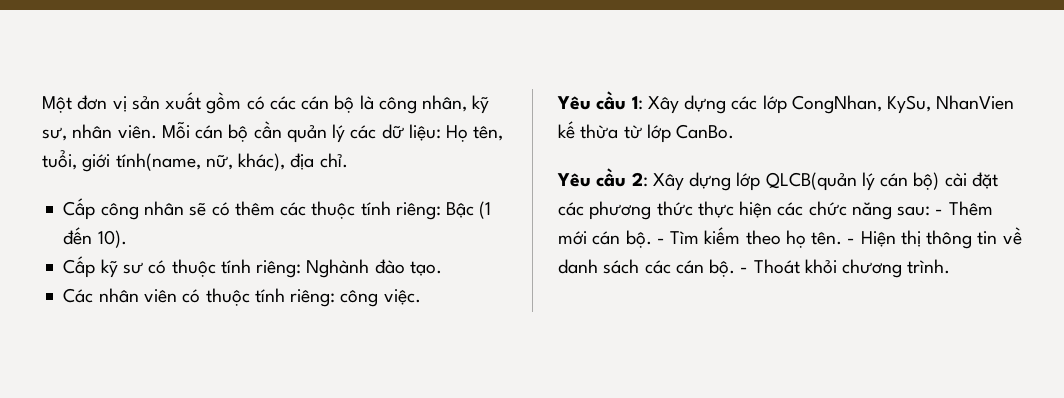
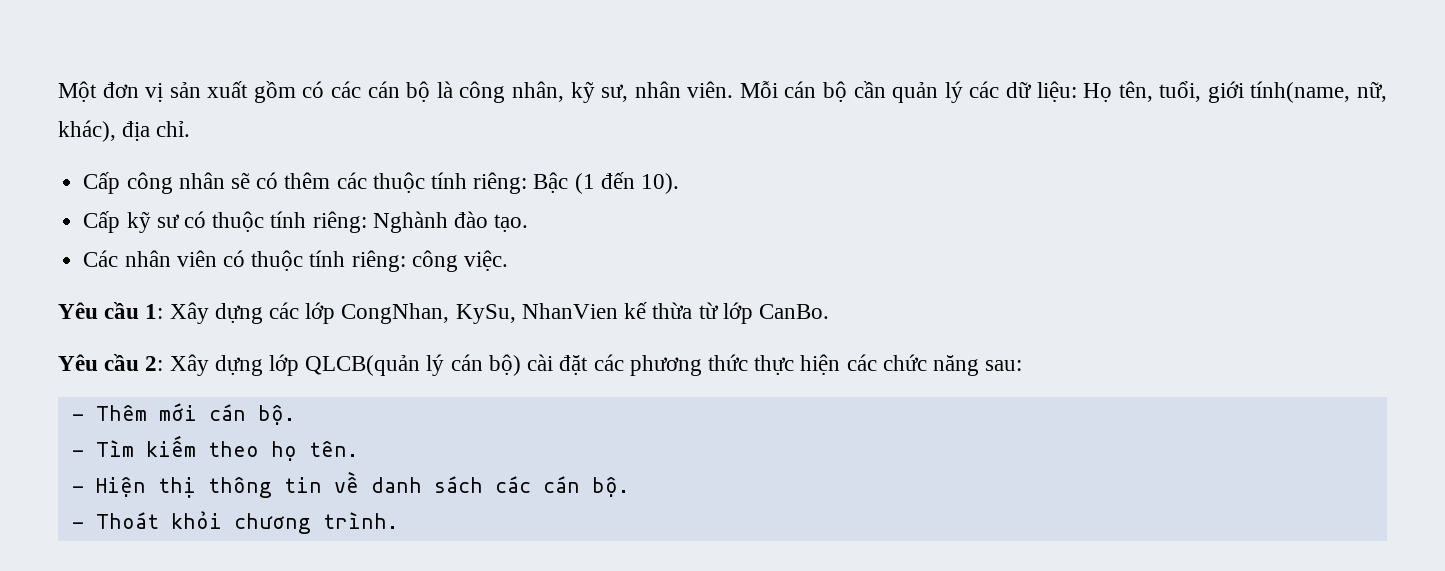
(931, 211) none -> (1023, 365) //
(652, 239) none -> (295, 415) //
(843, 238) none -> (358, 449) //
(736, 268) none -> (629, 487) //

